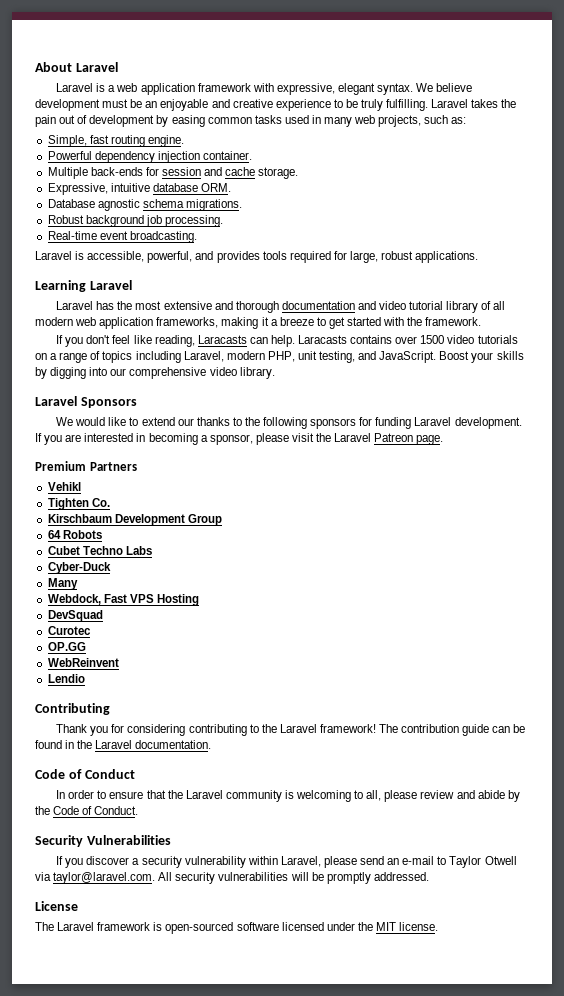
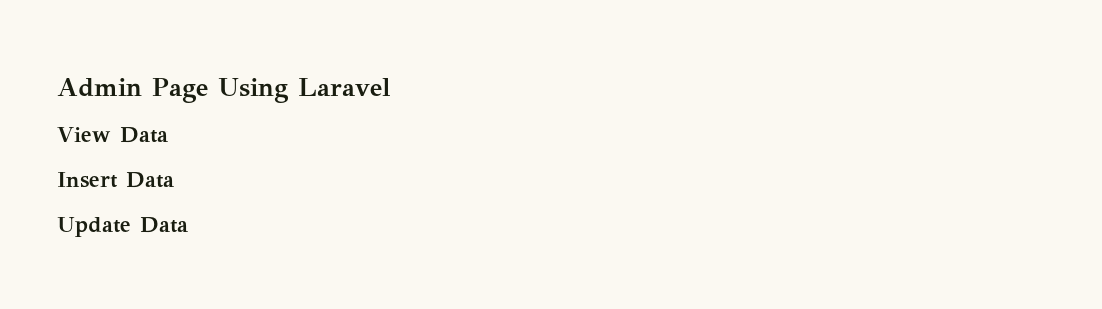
[35,62,118,72] [56,83,473,95] [35,99,517,111] [35,115,467,127] [47,135,184,147] [47,151,252,163] [47,167,299,179] [47,183,231,195] [47,199,242,211] [47,215,223,227] [47,231,197,243] [35,251,479,263] [35,280,132,292] [56,301,506,313] [35,317,482,329] [56,335,518,347] [35,351,524,363] [35,367,275,379] [35,396,137,408] [56,417,522,429] [35,433,444,445] [35,461,137,471] [47,482,81,491] [47,498,110,510] [47,514,222,526] [47,530,102,539] [47,546,152,555] [47,562,111,574] [47,578,78,590] [47,594,199,606] [47,610,103,622] [47,626,91,635] [47,642,86,651] [47,658,119,667] [47,674,85,683] [35,703,110,715] [56,724,526,736] [35,740,212,749] [35,769,135,779] [56,790,520,802] [35,806,139,815] [35,835,171,847] [56,856,517,868] [35,872,429,884] [35,901,78,911] [35,922,439,934] About Laravel // Laravel is a web application framework with expressive, elegant syntax. We believe development must be an enjoyable and creative experience to be truly fulfilling. Laravel takes the pain out of development by easing common tasks used in many web projects, such as: // Simple, fast routing engine. // Powerful dependency injection container. // Multiple back-ends for session and cache storage. // Expressive, intuitive database ORM. // Database agnostic schema migrations. // Robust background job processing. // Real-time event broadcasting. // Laravel is accessible, powerful, and provides tools required for large, robust applications. // Learning Laravel // Laravel has the most extensive and thorough documentation and video tutorial library of all modern web application frameworks, making it a breeze to get started with the framework. // If you don't feel like reading, Laracasts can help. Laracasts contains over 1500 video tutorials on a range of topics including Laravel, modern PHP, unit testing, and JavaScript. Boost your skills by digging into our comprehensive video library. // Laravel Sponsors // We would like to extend our thanks to the following sponsors for funding Laravel development. If you are interested in becoming a sponsor, please visit the Laravel Patreon page. // Premium Partners // Vehikl // Tighten Co. // Kirschbaum Development Group // 64 Robots // Cubet Techno Labs // Cyber-Duck // Many // Webdock, Fast VPS Hosting // DevSquad // Curotec // OP.GG // WebReinvent // Lendio // Contributing // Thank you for considering contributing to the Laravel framework! The contribution guide can be found in the Laravel documentation. // Code of Conduct // In order to ensure that the Laravel community is welcoming to all, please review and abide by the Code of Conduct. // Security Vulnerabilities // If you discover a security vulnerability within Laravel, please send an e-mail to Taylor Otwell via taylor@laravel.com. All security vulnerabilities will be promptly addressed. // License // The Laravel framework is open-sourced software licensed under the MIT license. -> [57,78,390,103] [57,127,168,143] [57,172,174,188] [57,217,188,237] Admin Page Using Laravel // View Data // Insert Data // Update Data

